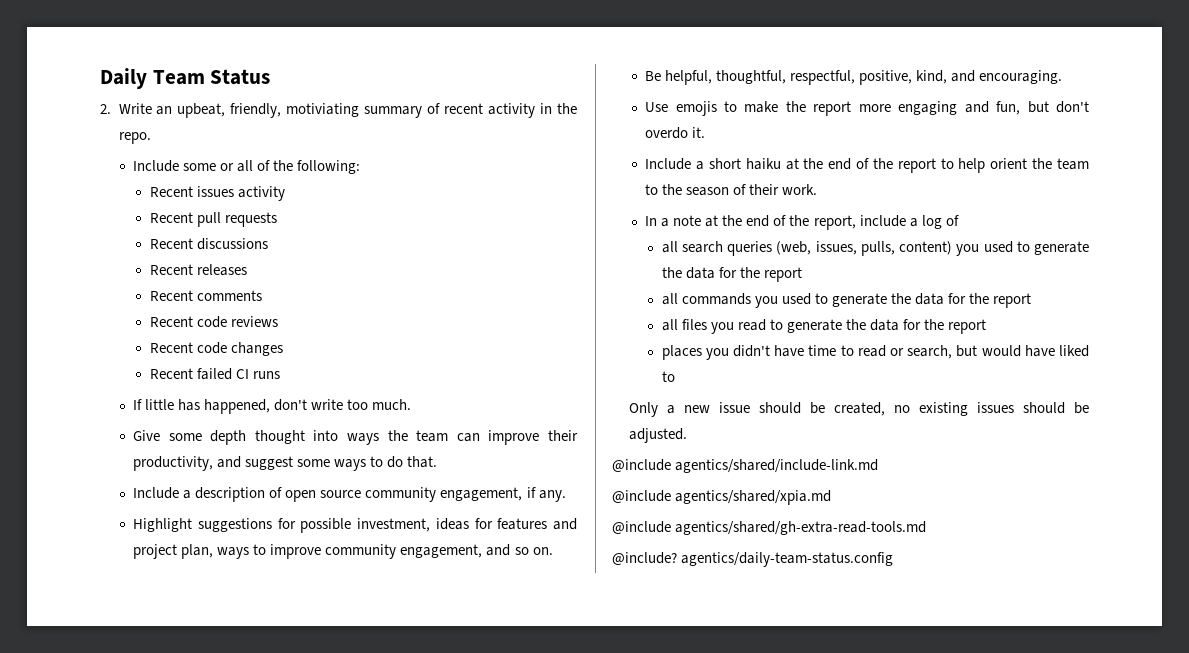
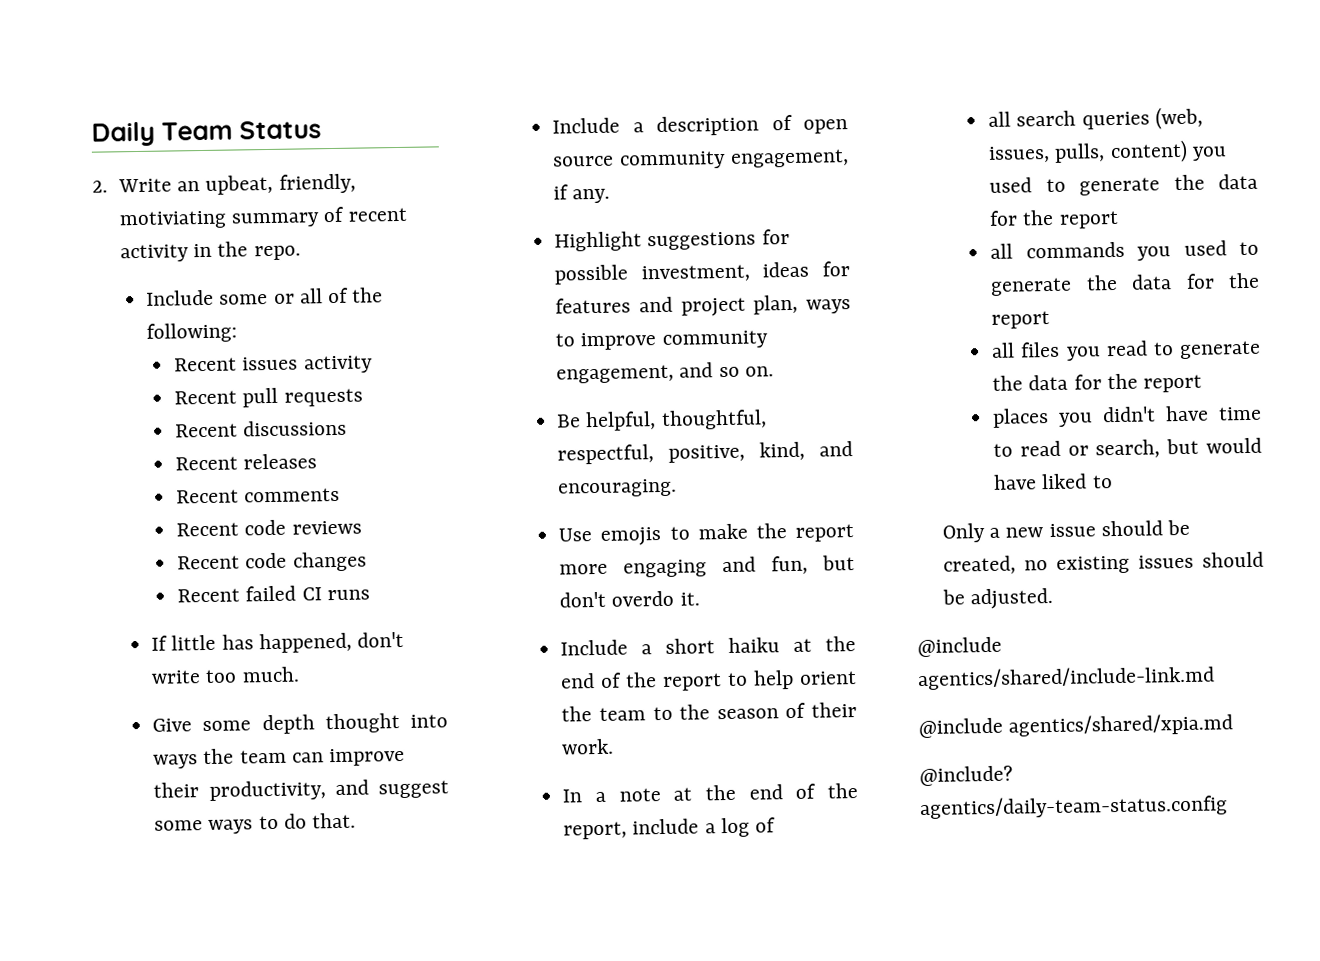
[612,521,927,535] // @include agentics/shared/gh-extra-read-tools.md -> (1234, 725) none

